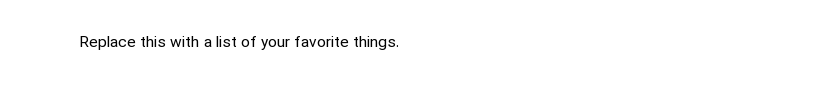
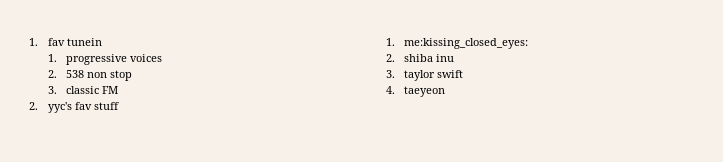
[79,36,400,50] Replace this with a list of your favorite things. -> [29,38,102,46] [47,54,163,65] [47,70,133,81] [47,86,119,94] [29,102,119,113] [385,38,529,49] [385,54,455,62] [385,70,464,81] [385,86,446,97] 1. fav tunein // 1. progressive voices // 2. 538 non stop // 3. classic FM // 2. yyc's fav stuff // 1. me:kissing_closed_eyes: // 2. shiba inu // 3. taylor swift // 4. taeyeon

